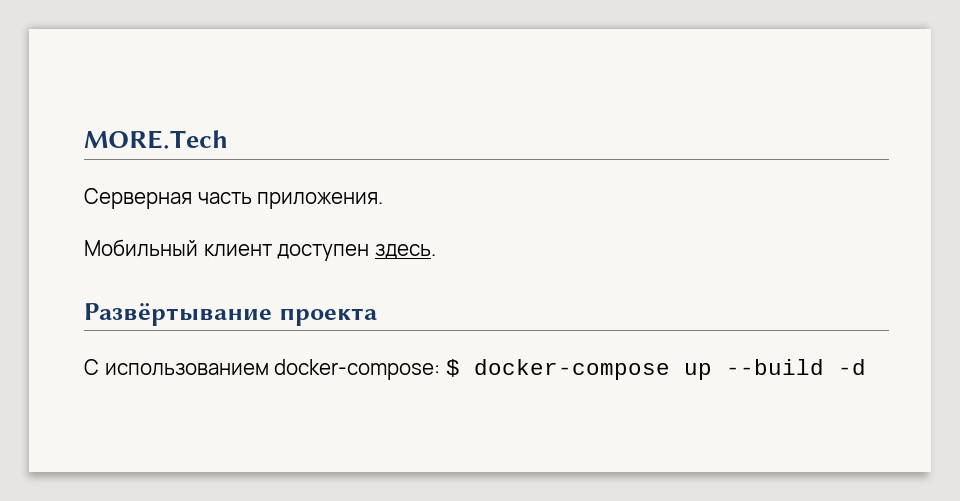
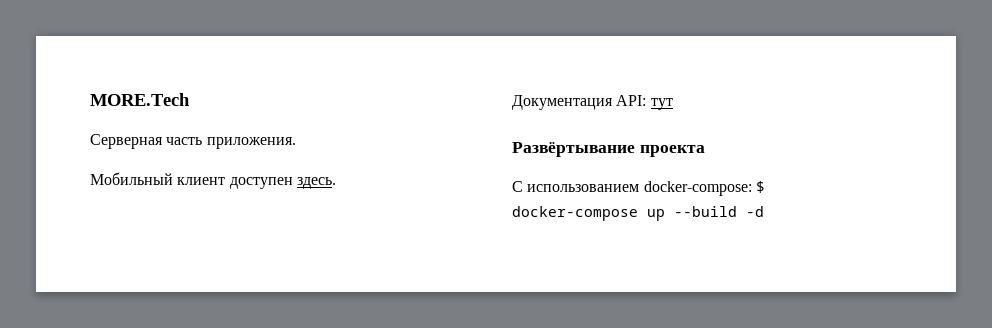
(436, 251) none -> [512,95,673,110] // Документация API: тут

